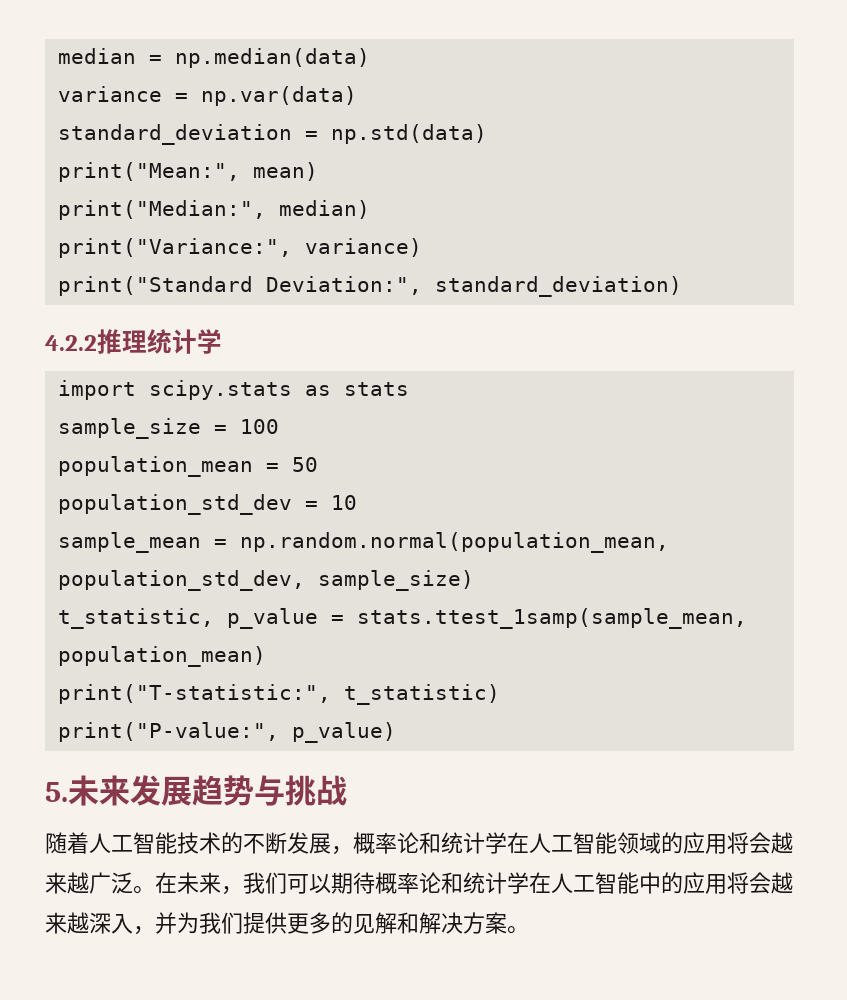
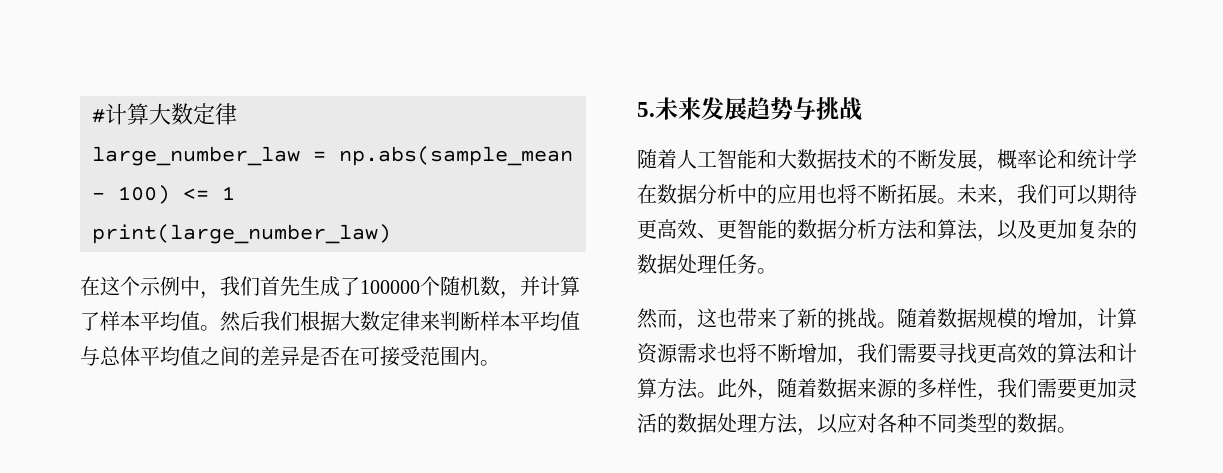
[58,48,371,68] [58,86,358,106] [58,124,488,145] [58,162,319,182] [58,200,371,220] [58,238,423,258] [58,276,683,297] [45,329,222,354] [58,380,410,400] [58,418,280,439] [58,456,319,477] [58,494,358,515] [58,532,670,553] [58,570,475,591] [58,608,748,629] [58,646,267,667] [58,684,501,705] [58,722,397,743] median = np.median(data) // variance = np.var(data) // standard_deviation = np.std(data) // print("Mean:", mean) // print("Median:", median) // print("Variance:", variance) // print("Standard Deviation:", standard_deviation) // 4.2.2推理统计学 // import scipy.stats as stats // sample_size = 100 // population_mean = 50 // population_std_dev = 10 // sample_mean = np.random.normal(population_mean, population_std_dev, sample_size) // t_statistic, p_value = stats.ttest_1samp(sample_mean, population_mean) // print("T-statistic:", t_statistic) // print("P-value:", p_value) -> [92,103,237,125] [92,146,573,166] [92,185,235,204] [92,224,391,244] [80,276,580,299] [80,311,580,332] [80,346,500,367] #计算大数定律 // large_number_law = np.abs(sample_mean - 100) <= 1 // print(large_number_law) // 在这个示例中，我们首先生成了100000个随机数，并计算了样本平均值。然后我们根据大数定律来判断样本平均值与总体平均值之间的差异是否在可接受范围内。
(177, 843) none -> [757,149,837,169] 和大数据
[529,832,793,854] [45,872,177,894] 人工智能领域的应用将会越来越广泛。在 -> [657,184,957,204] 数据分析中的应用也将不断拓展。
[375,872,793,894] [45,912,507,935] 概率论和统计学在人工智能中的应用将会越来越深入，并为我们提供更多的见解和解决方案 -> [637,219,1137,242] [637,254,777,274] [637,308,1137,331] [637,343,1137,366] [637,378,1137,401] [637,413,1057,436] 更高效、更智能的数据分析方法和算法，以及更加复杂的数据处理任务。 // 然而，这也带来了新的挑战。随着数据规模的增加，计算资源需求也将不断增加，我们需要寻找更高效的算法和计算方法。此外，随着数据来源的多样性，我们需要更加灵活的数据处理方法，以应对各种不同类型的数据

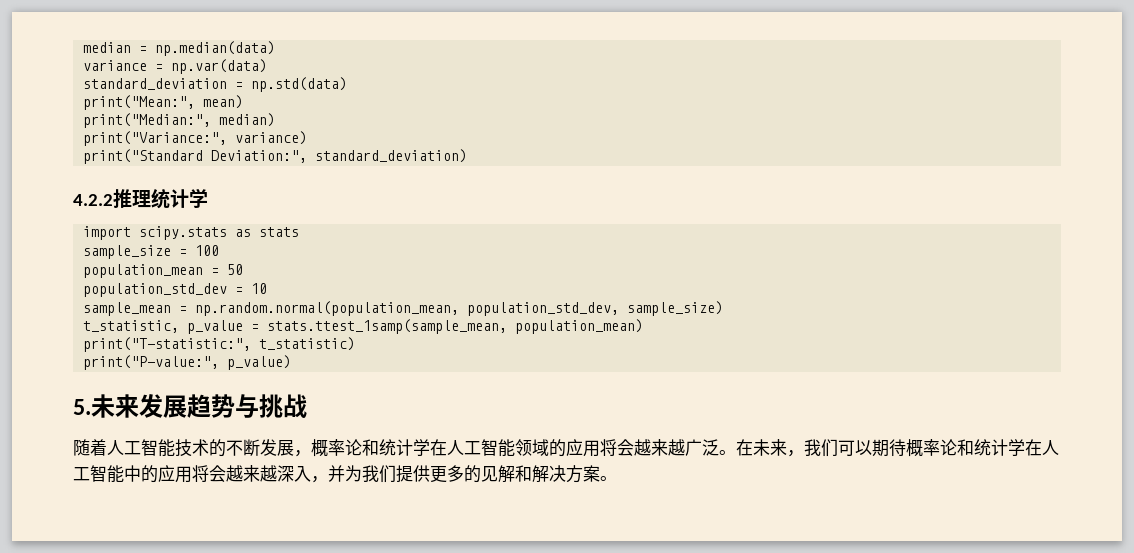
[92,103,237,125] [92,146,573,166] [92,185,235,204] [92,224,391,244] [80,276,580,299] [80,311,580,332] [80,346,500,367] #计算大数定律 // large_number_law = np.abs(sample_mean - 100) <= 1 // print(large_number_law) // 在这个示例中，我们首先生成了100000个随机数，并计算了样本平均值。然后我们根据大数定律来判断样本平均值与总体平均值之间的差异是否在可接受范围内。 -> [83,41,276,56] [83,59,268,74] [83,77,348,92] [83,95,244,110] [83,113,276,128] [83,131,308,146] [83,149,468,164] [73,188,208,209] [83,226,300,240] [83,245,220,259] [83,264,244,278] [83,283,268,297] [83,301,724,316] [83,319,644,334] [83,337,356,352] [83,355,292,370] median = np.median(data) // variance = np.var(data) // standard_deviation = np.std(data) // print("Mean:", mean) // print("Median:", median) // print("Variance:", variance) // print("Standard Deviation:", standard_deviation) // 4.2.2推理统计学 // import scipy.stats as stats // sample_size = 100 // population_mean = 50 // population_std_dev = 10 // sample_mean = np.random.normal(population_mean, population_std_dev, sample_size) // t_statistic, p_value = stats.ttest_1samp(sample_mean, population_mean) // print("T-statistic:", t_statistic) // print("P-value:", p_value)
[757,149,837,169] 和大数据 -> (175, 448) none
[657,184,957,204] 数据分析中的应用也将不断拓展。 -> [447,439,753,457] 人工智能领域的应用将会越来越广泛。在
[637,219,1137,242] [637,254,777,274] [637,308,1137,331] [637,343,1137,366] [637,378,1137,401] [637,413,1057,436] 更高效、更智能的数据分析方法和算法，以及更加复杂的数据处理任务。 // 然而，这也带来了新的挑战。随着数据规模的增加，计算资源需求也将不断增加，我们需要寻找更高效的算法和计算方法。此外，随着数据来源的多样性，我们需要更加灵活的数据处理方法，以应对各种不同类型的数据 -> [906,439,1059,457] [73,465,600,483] 概率论和统计学在人工智能中的应用将会越来越深入，并为我们提供更多的见解和解决方案

